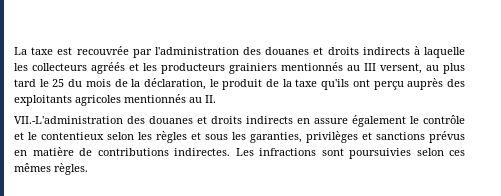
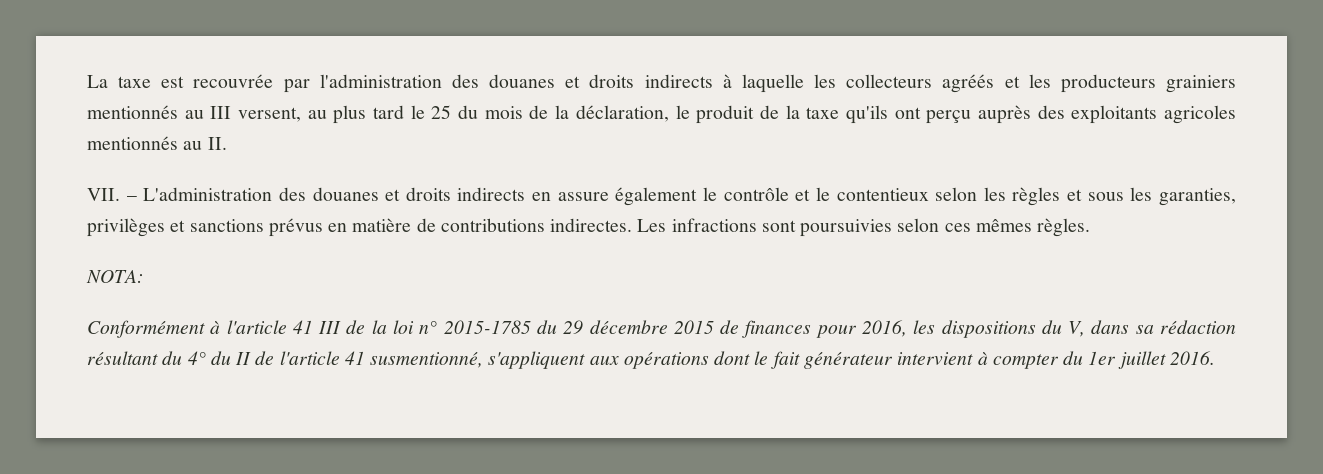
[14,116,123,124] VII.-L'administration -> [87,187,273,201] VII. – L'administration
(88, 169) none -> [86,269,144,283] [87,320,1236,338] [87,351,1215,369] // NOTA: // Conformément à l'article 41 III de la loi n° 2015-1785 du 29 décembre 2015 de finances pour 2016, les dispositions du V, dans sa rédaction résultant du 4° du II de l'article 41 susmentionné, s'appliquent aux opérations dont le fait générateur intervient à compter du 1er juillet 2016.

